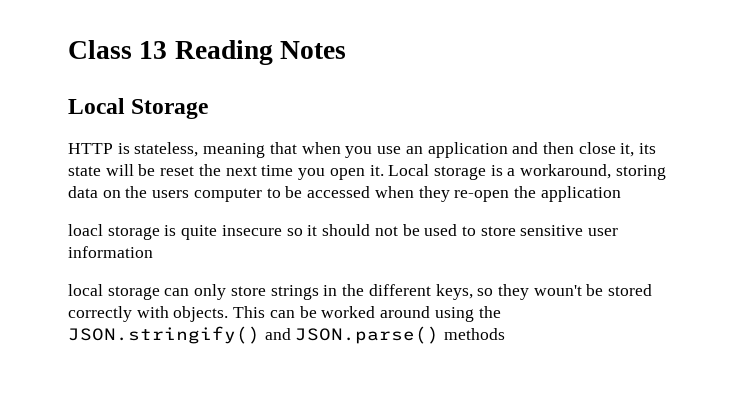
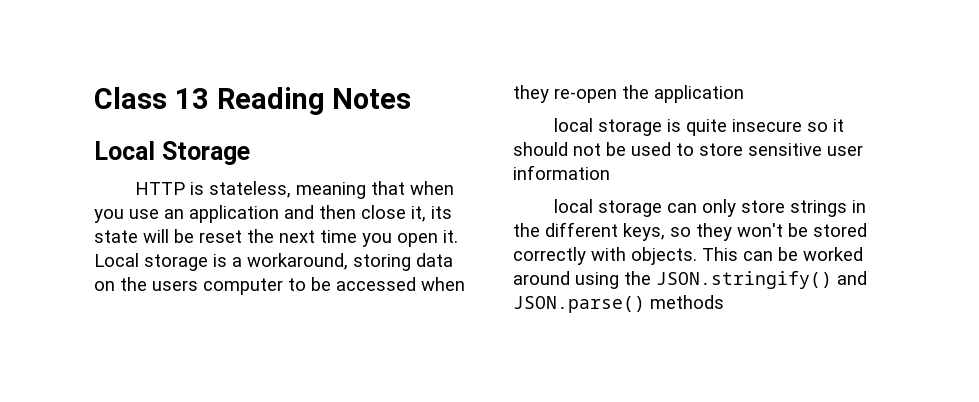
[68,224,103,236] loacl -> [554,118,594,132] local
[533,285,582,296] woun't -> [737,223,783,237] won't

